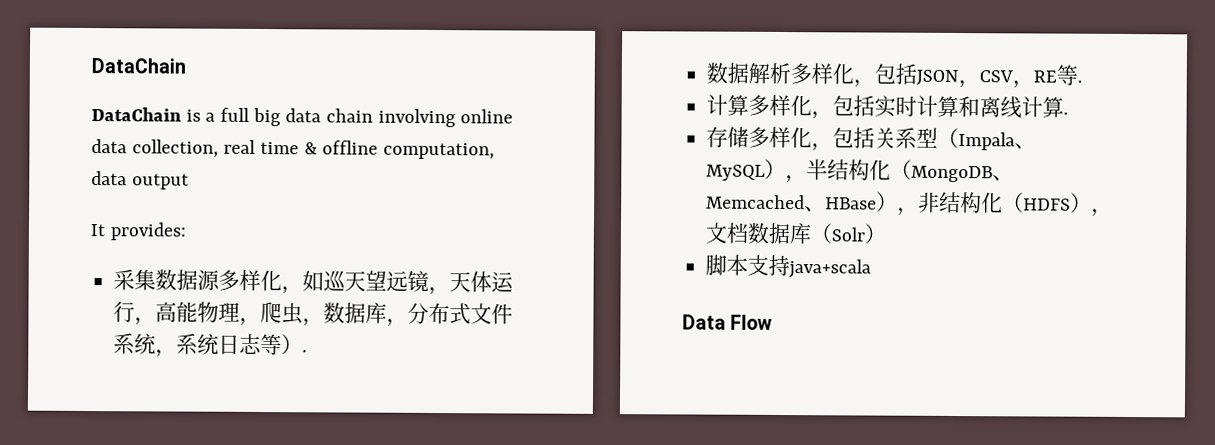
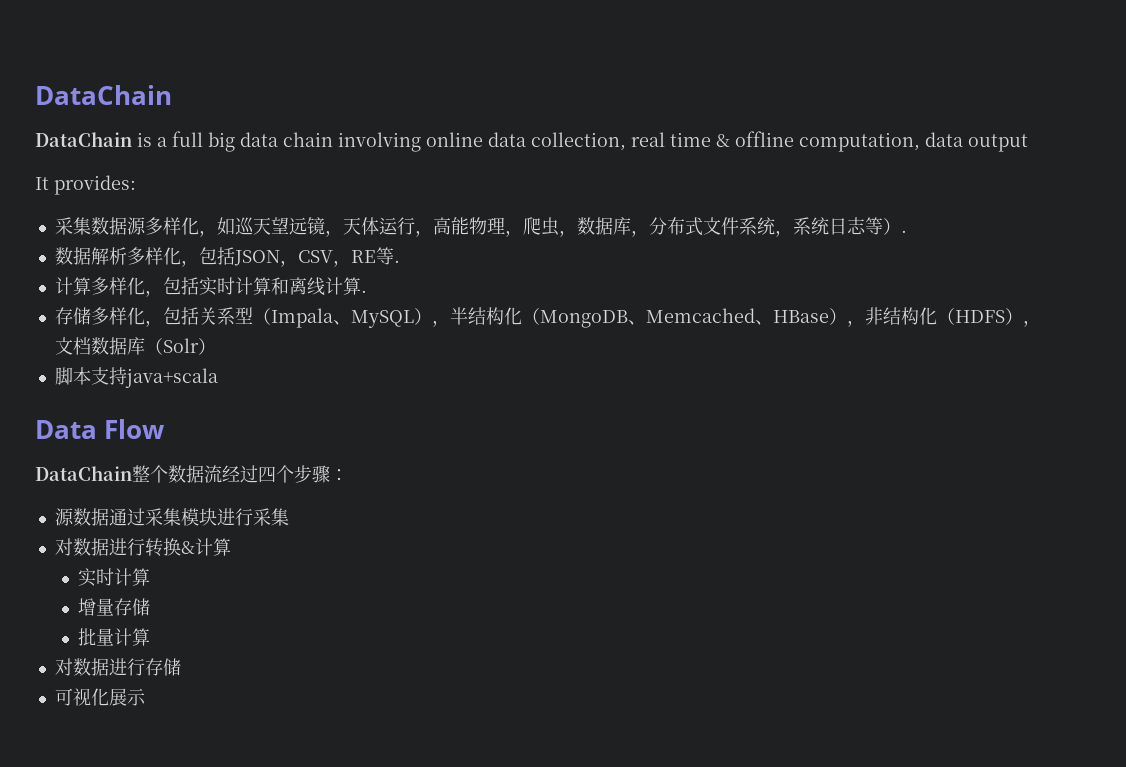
(774, 322) none -> [35,465,348,483] [54,508,289,526] [54,538,231,557] [78,568,151,587] [78,598,151,616] [78,628,151,646] [54,658,181,676] [54,688,146,706] // DataChain整个数据流经过四个步骤： // 源数据通过采集模块进行采集 // 对数据进行转换&计算 // 实时计算 // 增量存储 // 批量计算 // 对数据进行存储 // 可视化展示

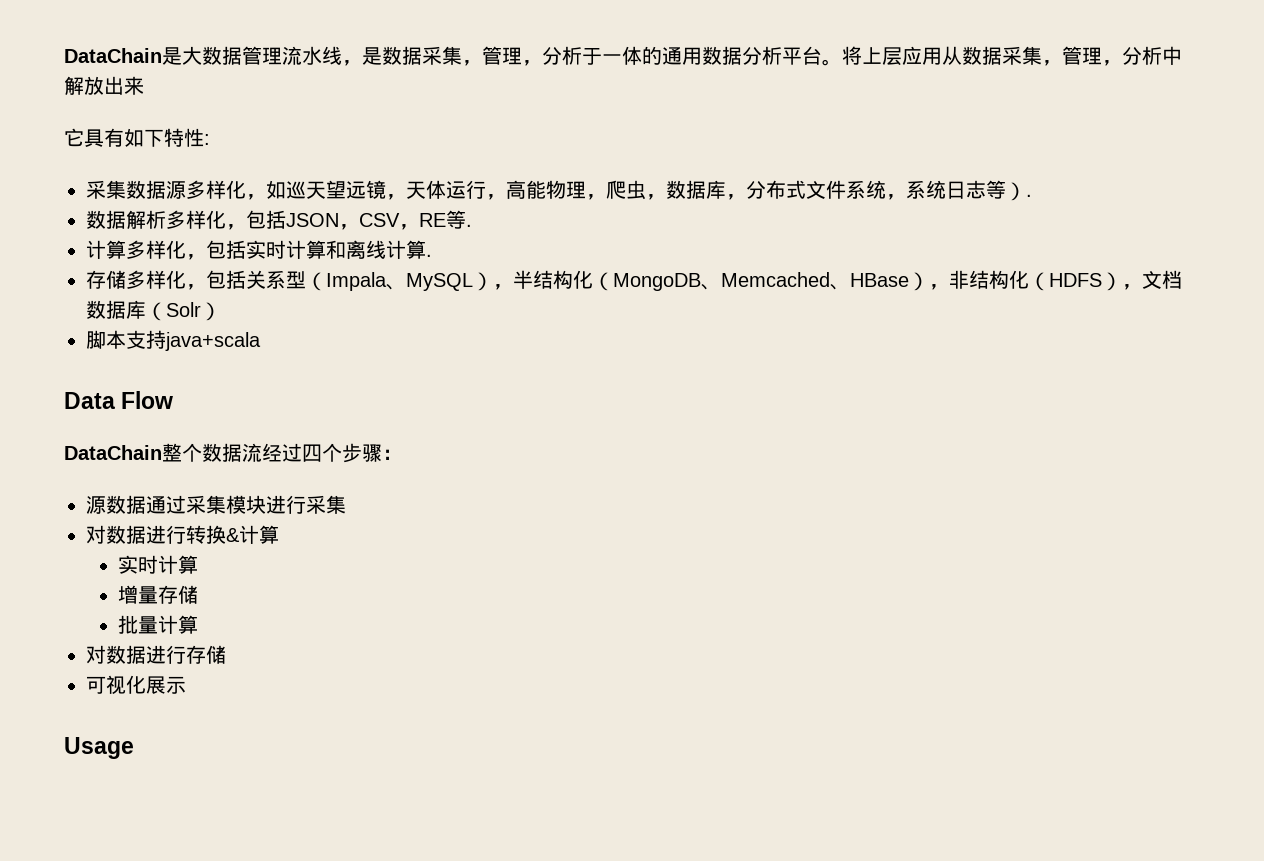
[35,85,172,105] [35,131,1028,152] [35,175,136,195] DataChain // DataChain is a full big data chain involving online data collection, real time & offline computation, data output // It provides: -> [64,46,1182,66] [64,76,144,95] [64,128,210,147] DataChain是大数据管理流水线，是数据采集，管理，分析于一体的通用数据分析平台。将上层应用从数据采集，管理，分析中解放出来 // 它具有如下特性:
(146, 697) none -> [64,737,134,759] // Usage

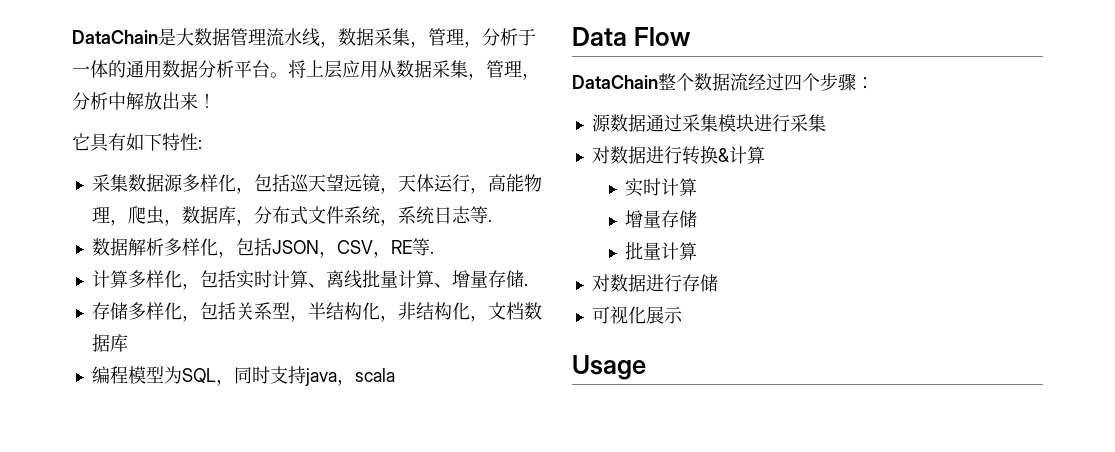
[362,47,382,65] 是 -> (338, 44) none
(144, 85) none -> [198,93,216,108] ！
[266,180,286,199] 如 -> [253,174,290,192] 包括
[1006,182,1026,201] ） -> (488, 215) none
[326,240,426,259] 和离线计算 -> [307,270,524,289] 、离线批量计算、增量存储
[306,270,929,291] （Impala、MySQL），半结构化（MongoDB、Memcached、HBase） -> [289,302,380,322] ，半结构化
[1029,272,1122,291] （HDFS） -> (470, 311) none
[146,302,221,321] [86,330,261,351] （Solr） // 脚本支持java+scala -> [91,366,395,386] // 编程模型为SQL，同时支持java，scala

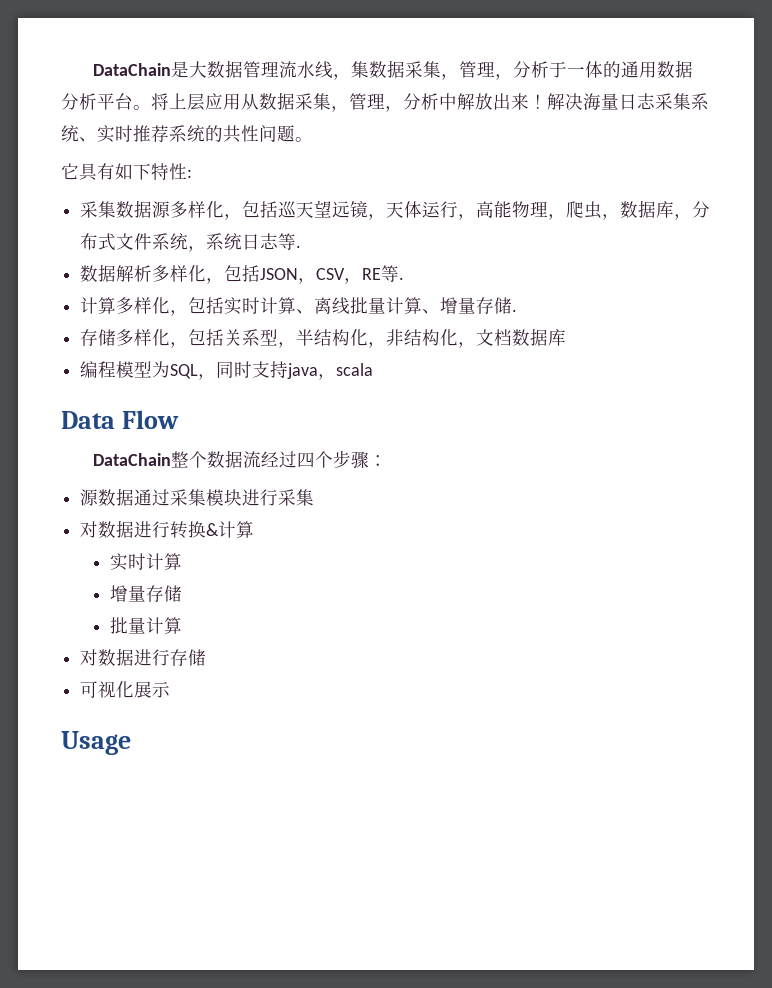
(338, 44) none -> [351,61,370,78] 集
(216, 100) none -> [547,93,709,111] [61,125,313,143] 解决海量日志采集系统、实时推荐系统的共性问题。

